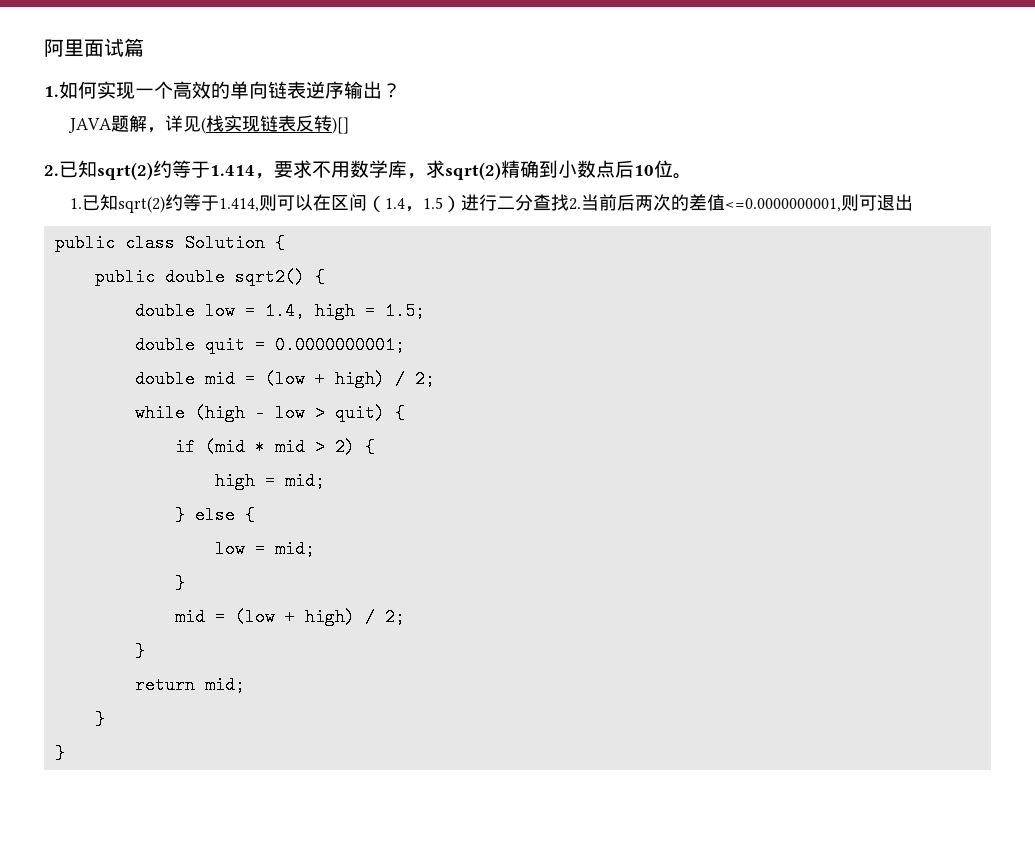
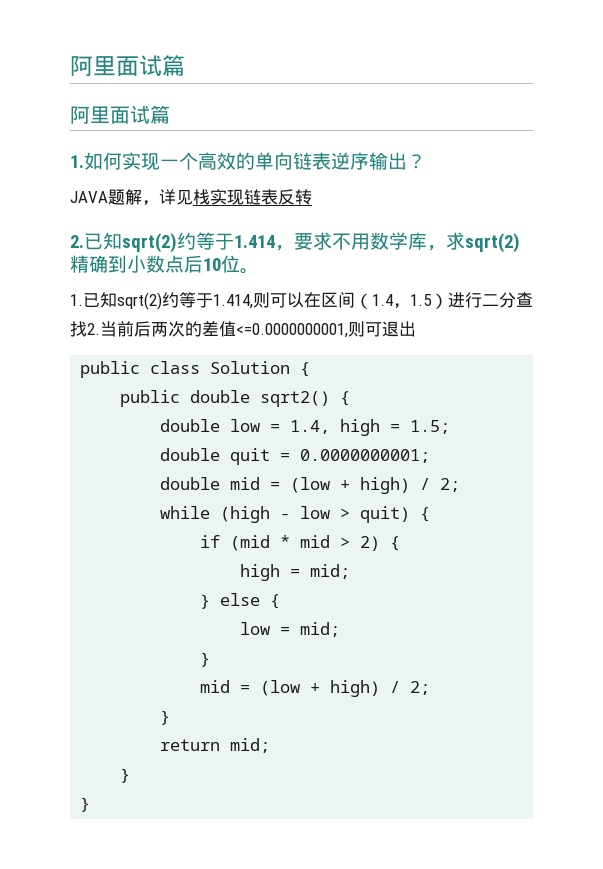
[44,38,144,57] 阿里面试篇 -> [70,55,185,77] [70,105,170,124] 阿里面试篇 // 阿里面试篇
[201,117,207,134] ( -> (193, 197) none
[332,117,350,134] )[] -> (312, 197) none

